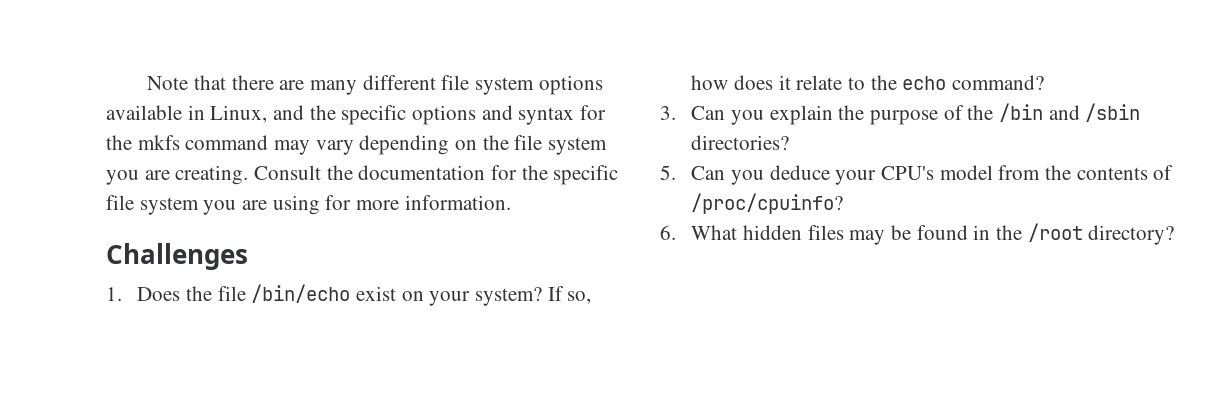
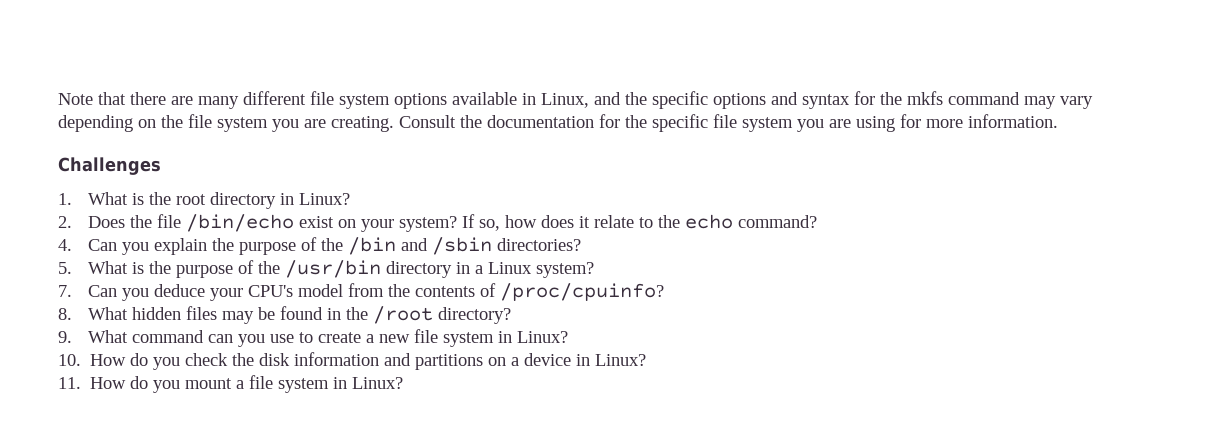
(122, 294) none -> [88,192,351,209] [58,216,72,228] What is the root directory in Linux? // 2.
[660,106,676,120] 3. -> [58,239,72,251] 4.
(676, 172) none -> [88,260,595,278] [58,285,72,297] What is the purpose of the /usr/bin directory in a Linux system? // 7.
[660,225,676,240] 6. -> [58,308,72,320] 8.
(1175, 235) none -> [58,329,569,347] [58,352,647,370] [58,375,404,393] // 9. What command can you use to create a new file system in Linux? // 10. How do you check the disk information and partitions on a device in Linux? // 11. How do you mount a file system in Linux?

